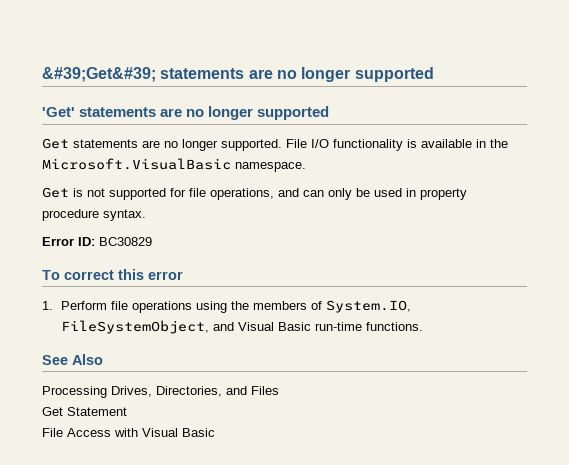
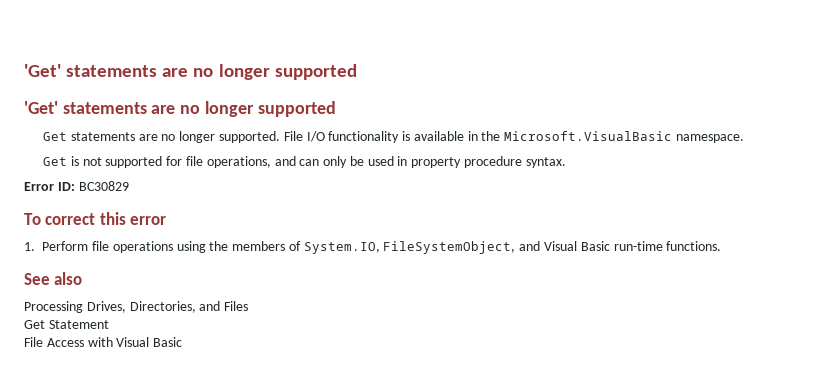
[42,67,156,82] &#39;Get&#39; -> [24,64,61,77] 'Get'
[72,354,103,365] Also -> [54,272,83,285] also

